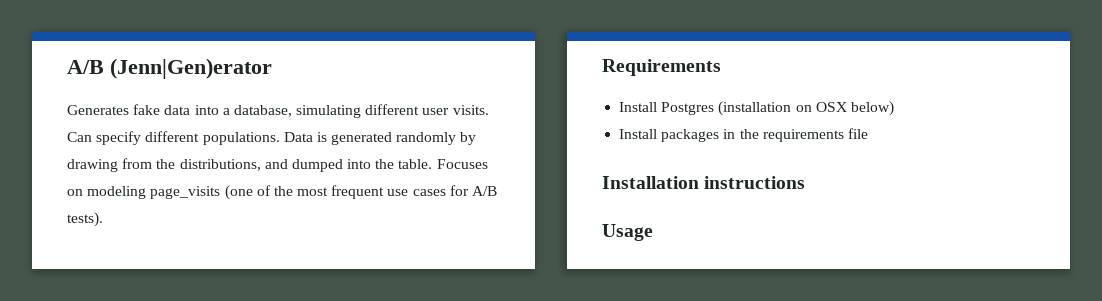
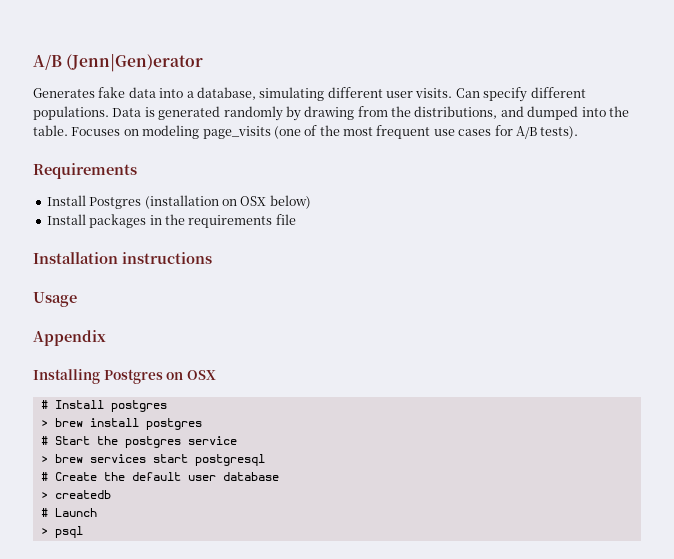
(653, 232) none -> [33,330,106,346] [33,369,216,384] [40,400,167,412] [40,418,202,430] [40,436,237,448] [40,454,265,466] [40,472,279,481] [40,490,111,499] [40,508,97,517] [40,526,83,538] // Appendix // Installing Postgres on OSX // # Install postgres // > brew install postgres // # Start the postgres service // > brew services start postgresql // # Create the default user database // > createdb // # Launch // > psql

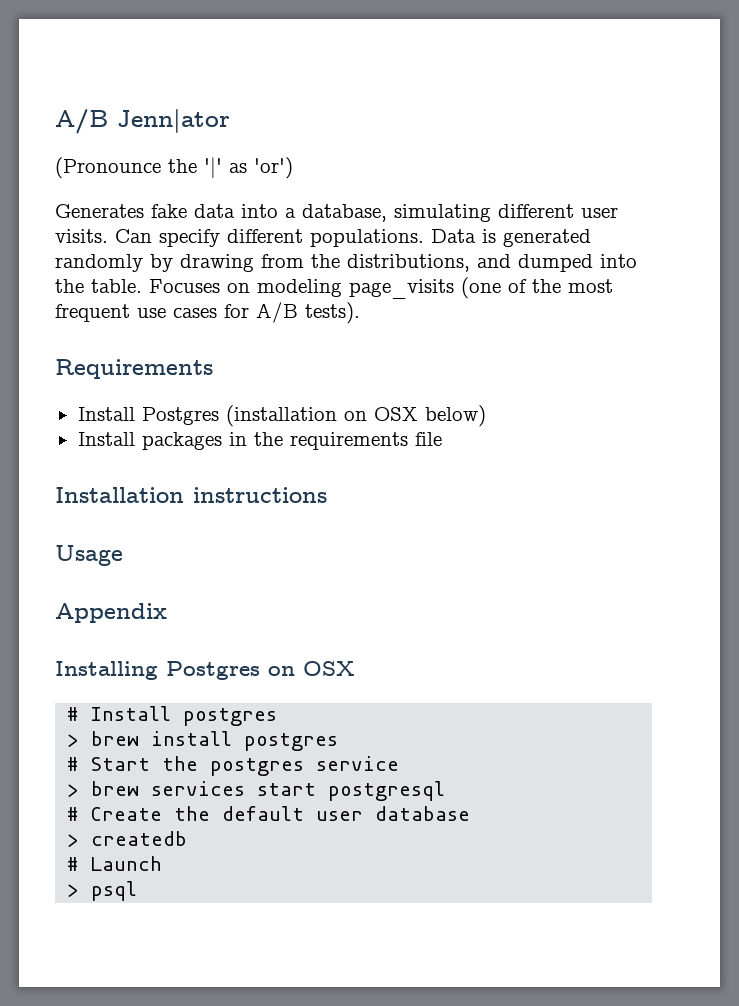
[33,54,204,72] A/B (Jenn|Gen)erator -> [55,109,230,134] [55,157,293,179] A/B Jenn|ator // (Pronounce the '|' as 'or')

